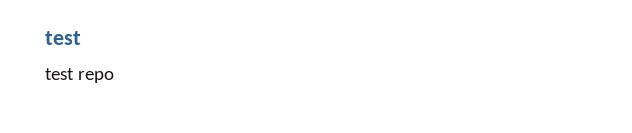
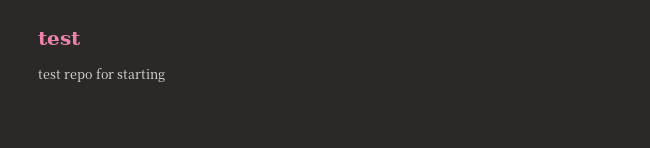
(114, 77) none -> [95,68,166,82] for starting

